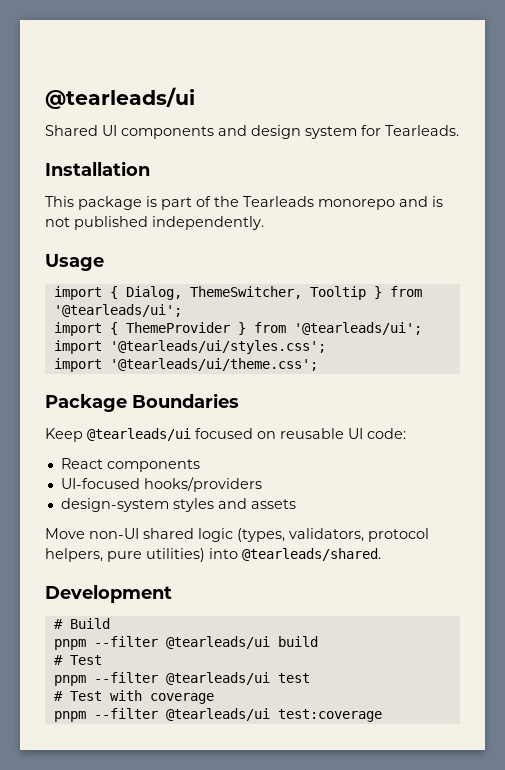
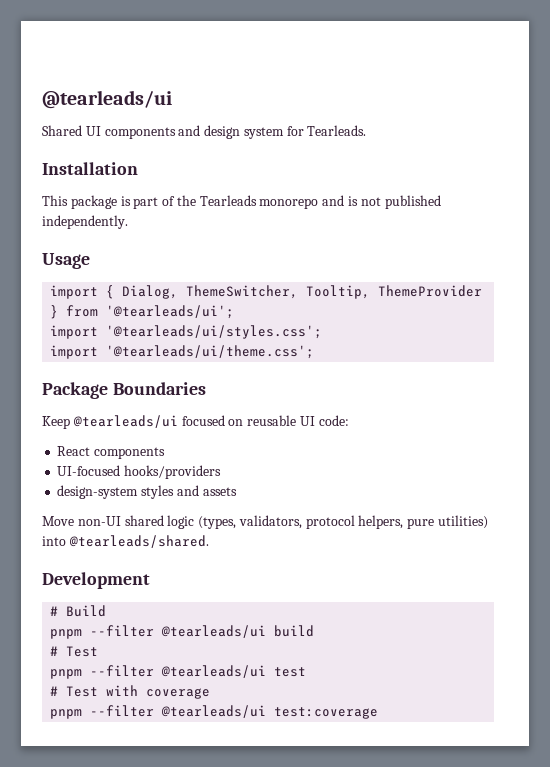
[309,286,422,300] [53,304,182,317] [53,322,118,336] Tooltip } from '@tearleads/ui'; // import { -> [306,285,371,299] Tooltip,

